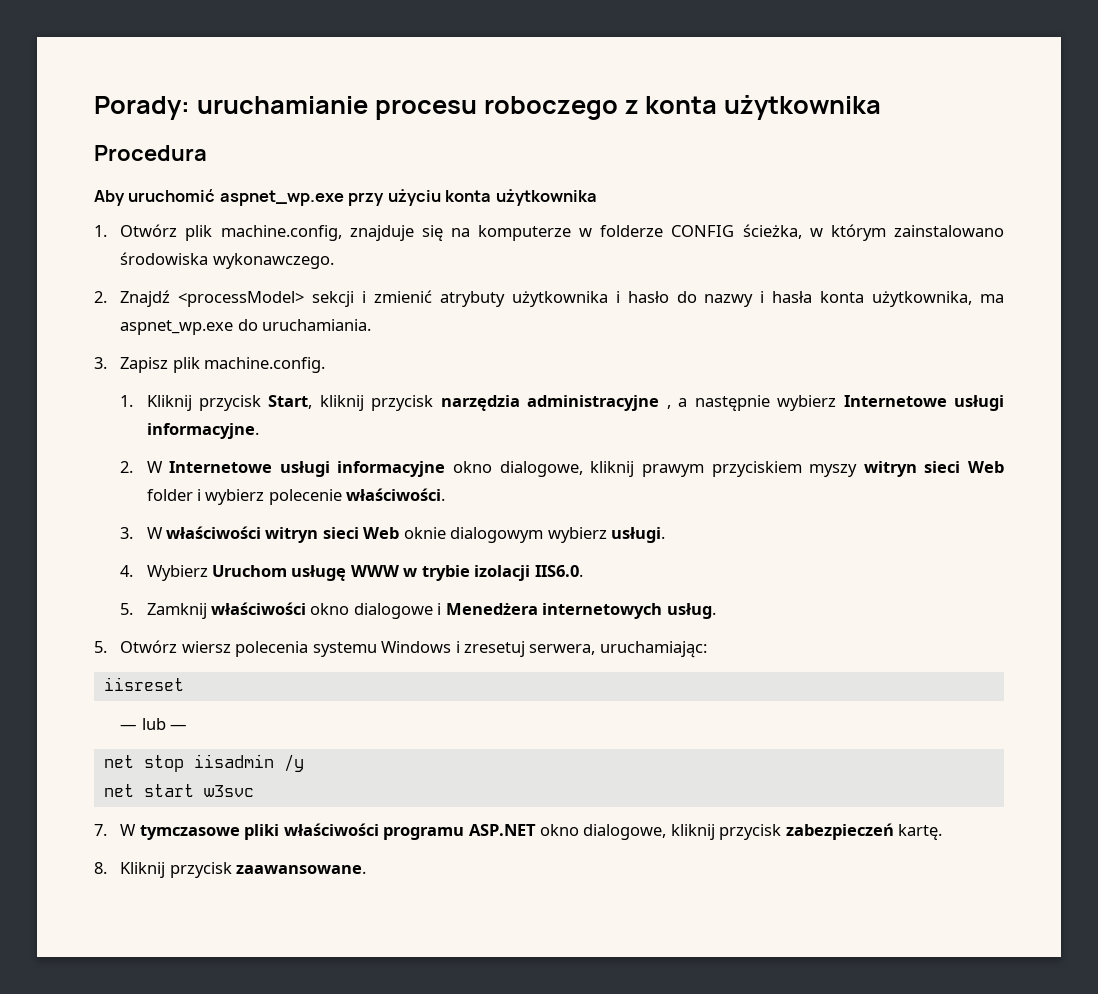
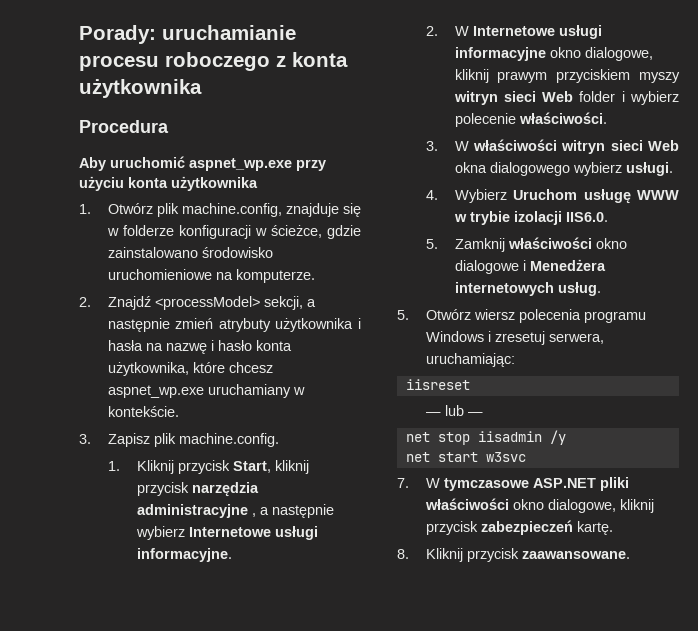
[450,224,1004,241] [120,252,334,269] [94,290,1005,307] [120,319,372,335] na komputerze w folderze CONFIG ścieżka, w którym zainstalowano środowiska wykonawczego. // 2. Znajdź <processModel> sekcji i zmienić atrybuty użytkownika i hasło do nazwy i hasła konta użytkownika, ma aspnet_wp.exe do uruchamiania. -> [106,225,361,239] [107,247,273,258] [107,269,315,283] [79,296,316,310] [107,318,361,332] [107,340,292,354] [107,362,273,376] [107,384,305,398] [107,406,179,417] w folderze konfiguracji w ścieżce, gdzie zainstalowano środowisko uruchomieniowe na komputerze. // 2. Znajdź <processModel> sekcji, a następnie zmień atrybuty użytkownika i hasła na nazwę i hasło konta użytkownika, które chcesz aspnet_wp.exe uruchamiany w kontekście.
[403,527,544,543] oknie dialogowym -> [454,162,570,176] okna dialogowego
[312,642,377,657] systemu -> [583,311,646,323] programu
(240, 832) none -> [532,478,596,488] ASP.NET
[383,824,536,840] programu ASP.NET -> (509, 504) none

